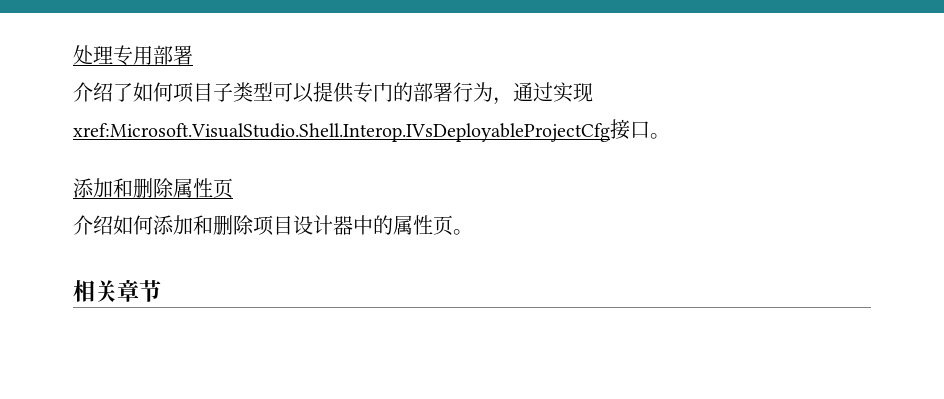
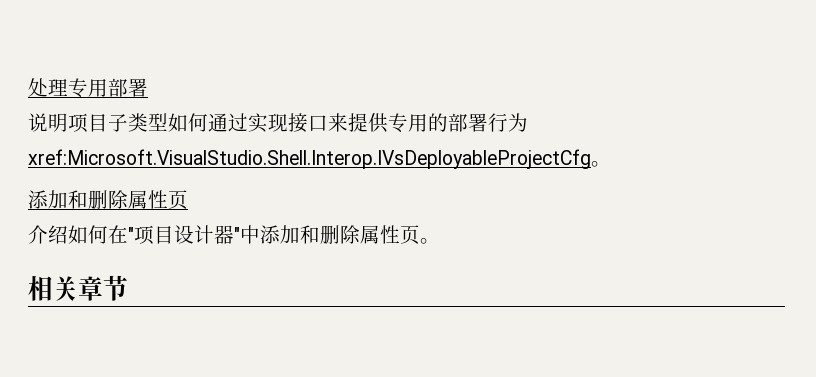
[73,82,593,105] [73,119,650,142] 介绍了如何项目子类型可以提供专门的部署行为，通过实现xref:Microsoft.VisualStudio.Shell.Interop.IVsDeployableProjectCfg接口 -> [28,113,528,133] [28,149,591,169] 说明项目子类型如何通过实现接口来提供专用的部署行为xref:Microsoft.VisualStudio.Shell.Interop.IVsDeployableProjectCfg
[153,215,393,236] 添加和删除项目设计器中的 -> [108,225,360,245] 在"项目设计器"中添加和删除

